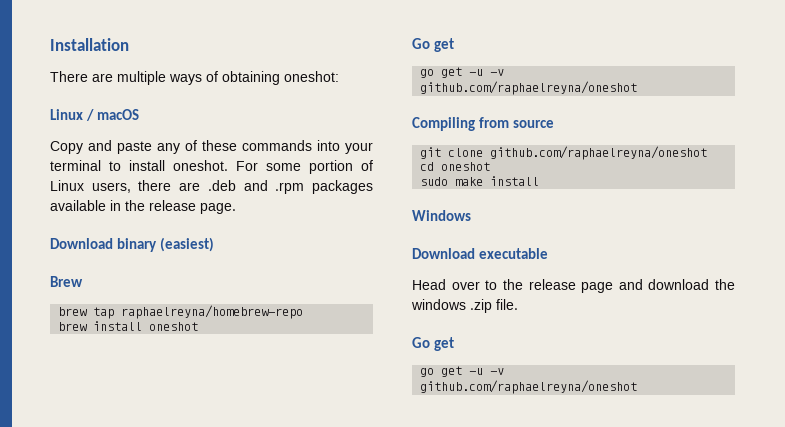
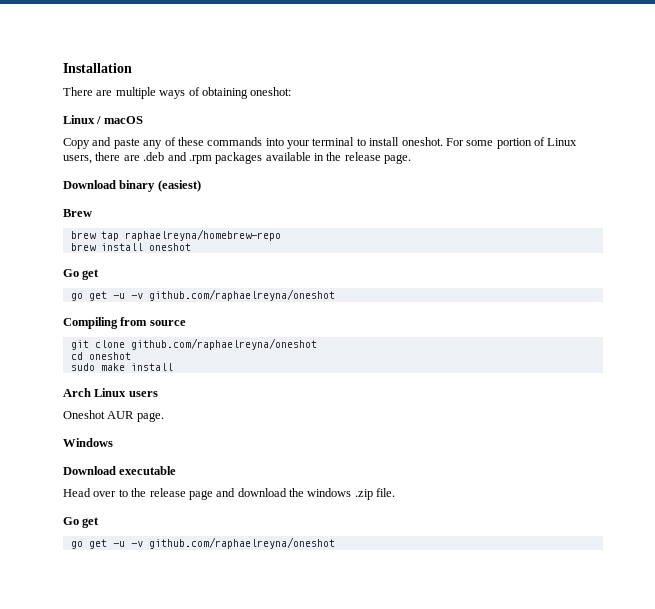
(540, 181) none -> [63,388,158,397] [63,410,164,422] // Arch Linux users // Oneshot AUR page.

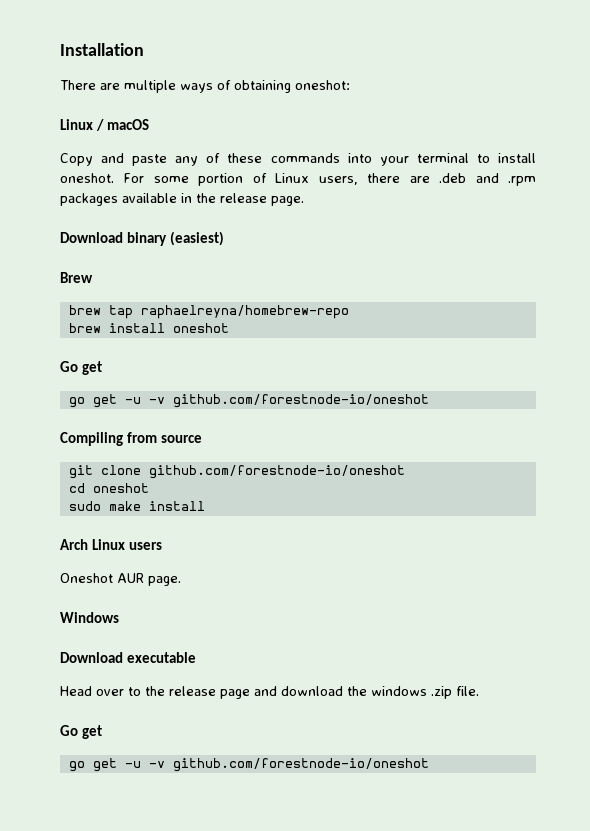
[148,289,335,301] github.com/raphaelreyna/oneshot -> [172,394,429,408] github.com/forestnode-io/oneshot
[130,338,317,350] github.com/raphaelreyna/oneshot -> [148,465,405,479] github.com/forestnode-io/oneshot
[148,537,335,549] github.com/raphaelreyna/oneshot -> [172,758,429,772] github.com/forestnode-io/oneshot

